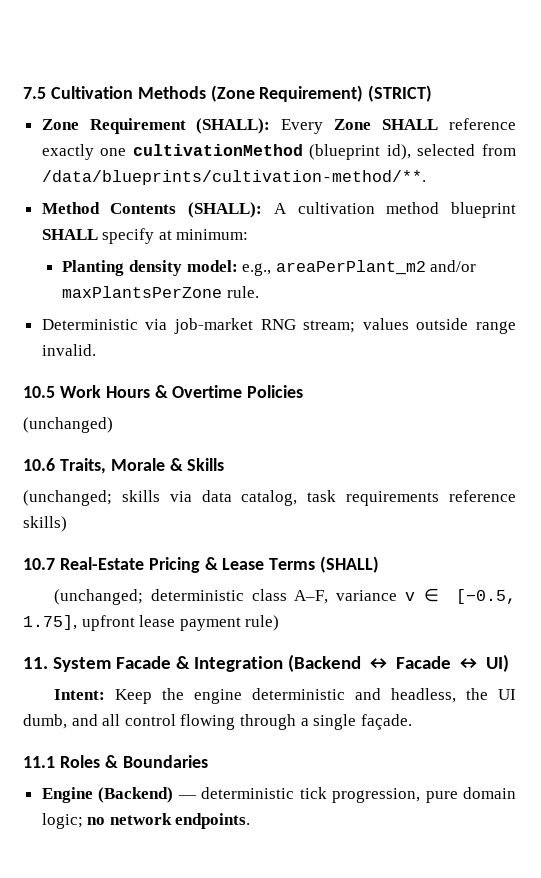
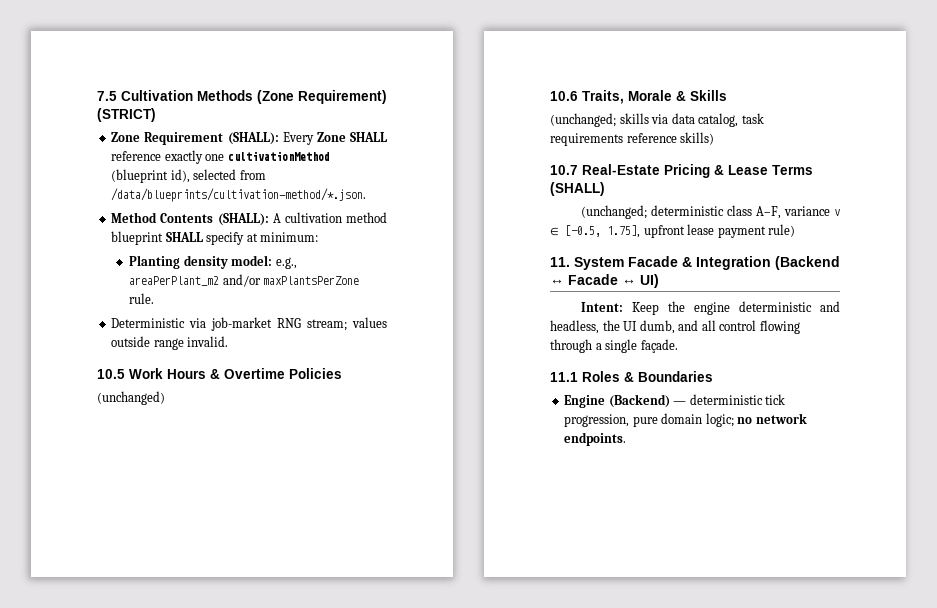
[41,170,426,185] /data/blueprints/cultivation-method/**. -> [111,188,367,202] /data/blueprints/cultivation-method/*.json.

